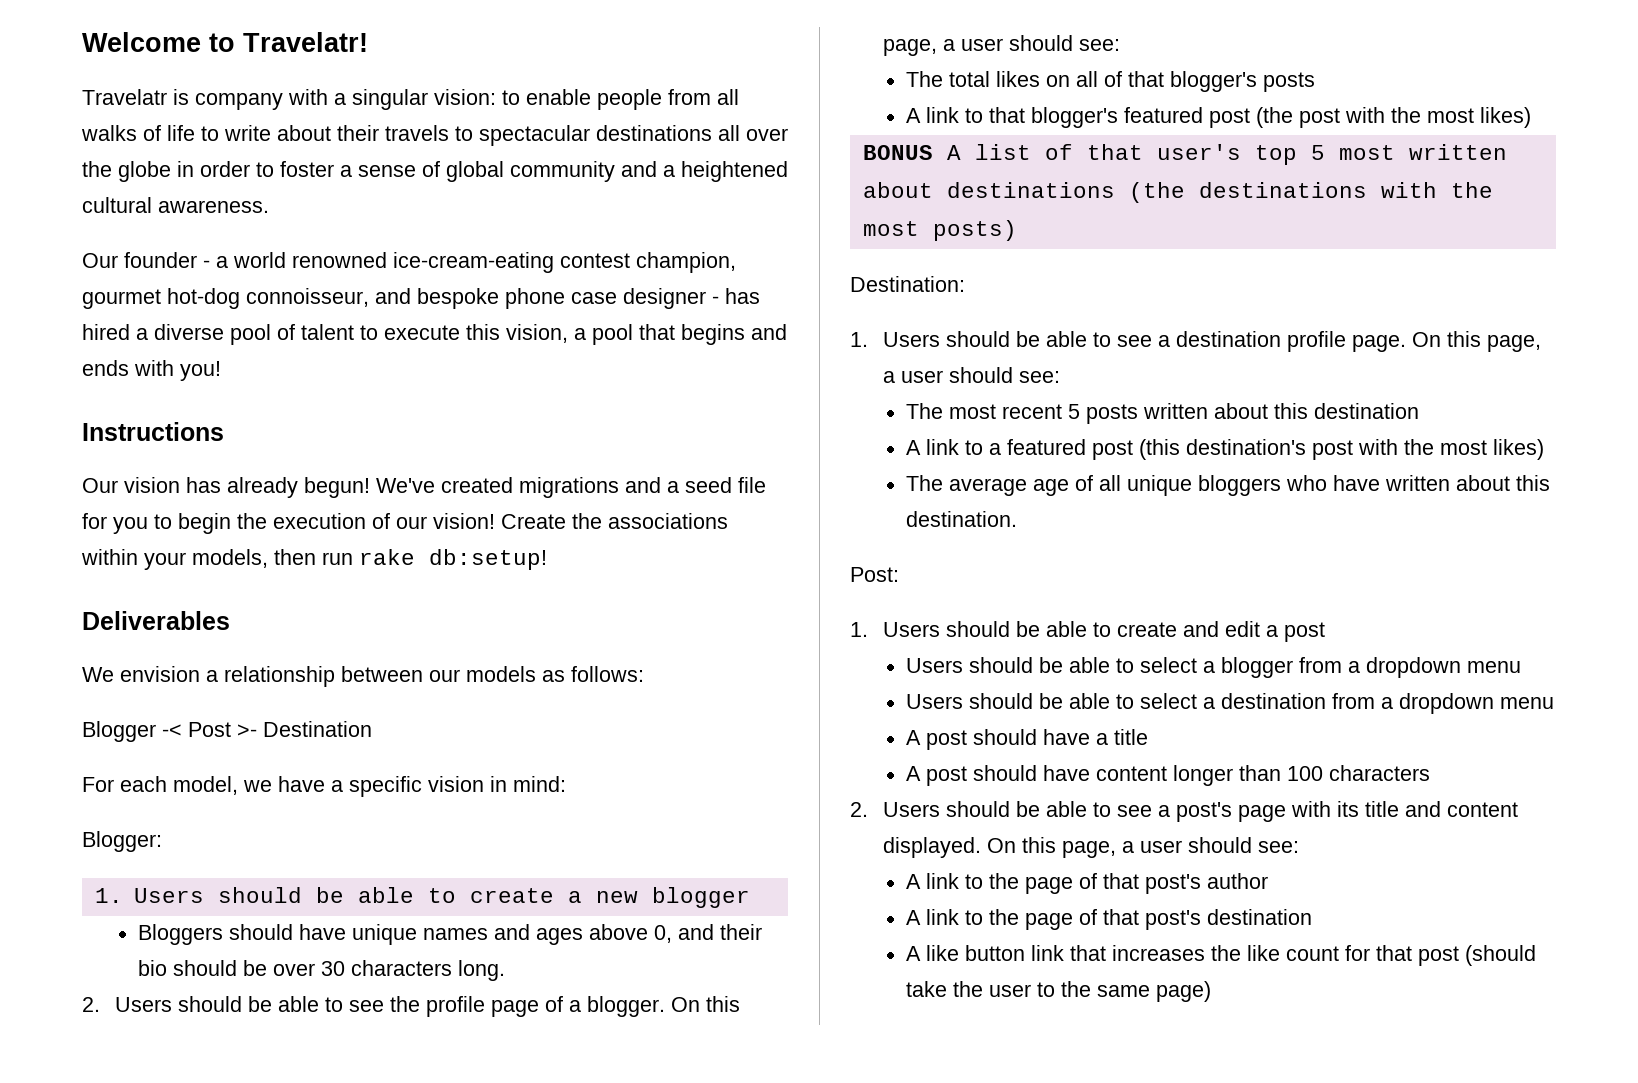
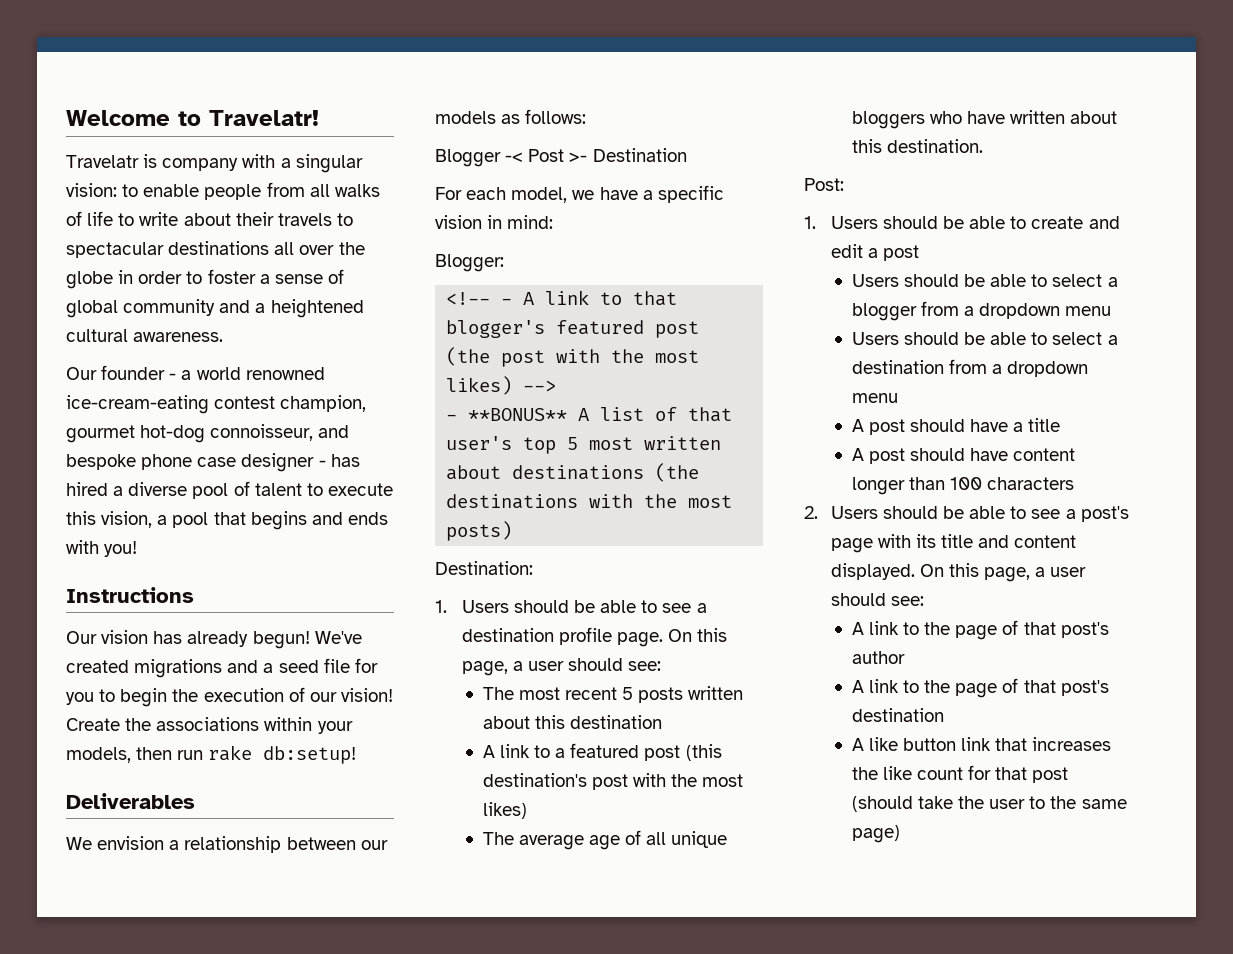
[94,887,750,908] [138,924,763,945] [138,960,506,981] [82,996,740,1017] [882,35,1120,56] [906,71,1316,92] 1. Users should be able to create a new blogger // Bloggers should have unique names and ages above 0, and their bio should be over 30 characters long. // 2. Users should be able to see the profile page of a blogger. On this page, a user should see: // The total likes on all of that blogger's posts // -> [446,292,513,305] <!-- -
[862,145,933,160] // BONUS -> [523,380,557,392] [446,408,568,421] --> // - **BONUS**

